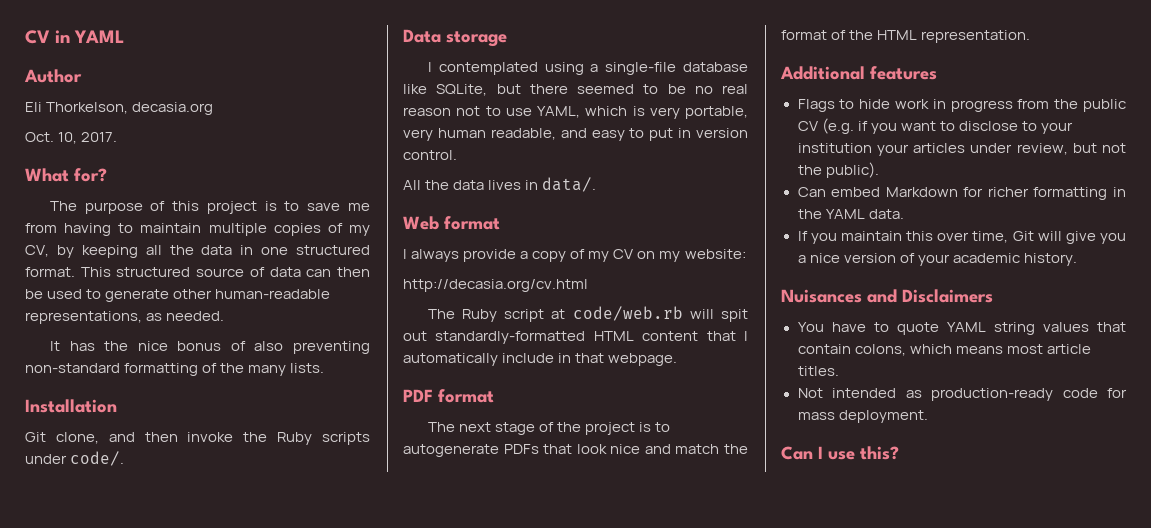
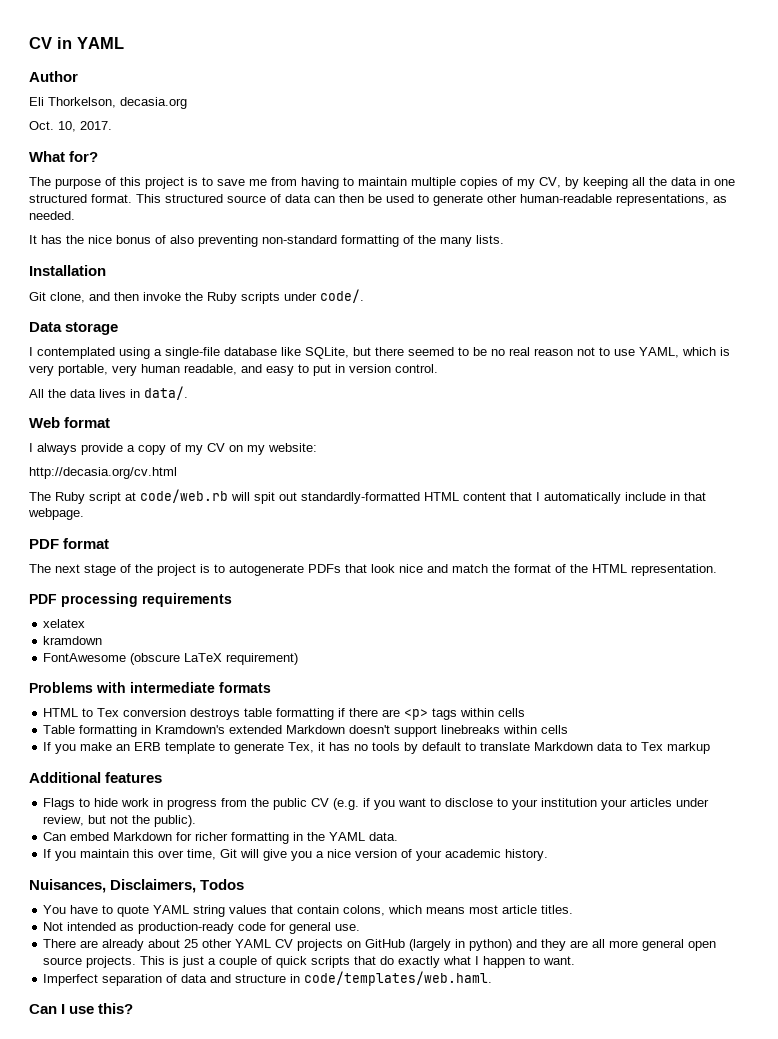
(1031, 36) none -> [29,593,232,607] [43,619,86,628] [43,636,103,645] [43,653,299,665] [29,682,271,693] [43,708,526,720] [43,725,569,737] [43,742,711,754] // PDF processing requirements // xelatex // kramdown // FontAwesome (obscure LaTeX requirement) // Problems with intermediate formats // HTML to Tex conversion destroys table formatting if there are <p> tags within cells // Table formatting in Kramdown's extended Markdown doesn't support linebreaks within cells // If you make an ERB template to generate Tex, it has no tools by default to translate Markdown data to Tex markup
[781,289,993,303] Nuisances and Disclaimers -> [29,879,245,893] Nuisances, Disclaimers, Todos
[797,410,928,423] mass deployment. -> [289,922,361,934] [43,939,717,951] [43,956,576,968] [43,971,493,986] general use. // There are already about 25 other YAML CV projects on GitHub (largely in python) and they are all more general open source projects. This is just a couple of quick scripts that do exactly what I happen to want. // Imperfect separation of data and structure in code/templates/web.haml.

